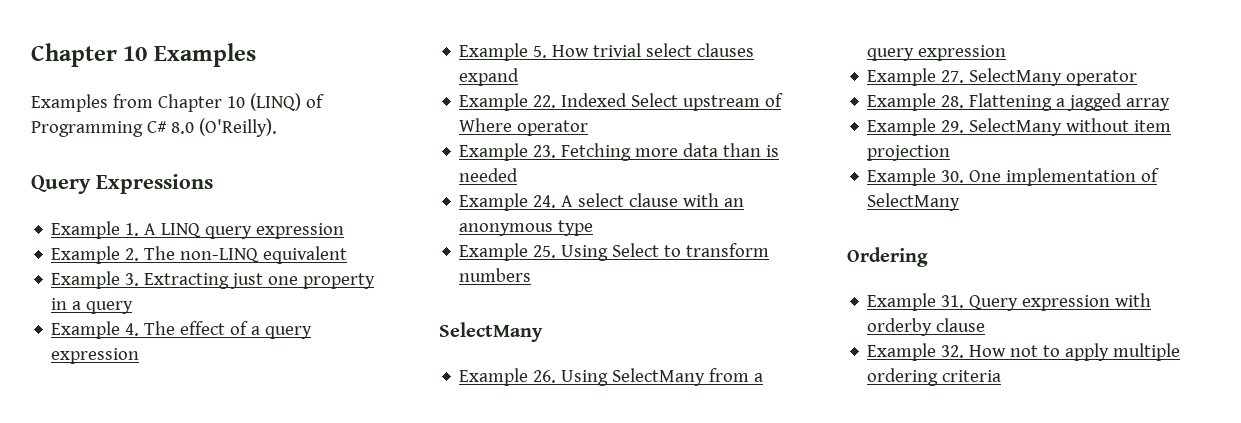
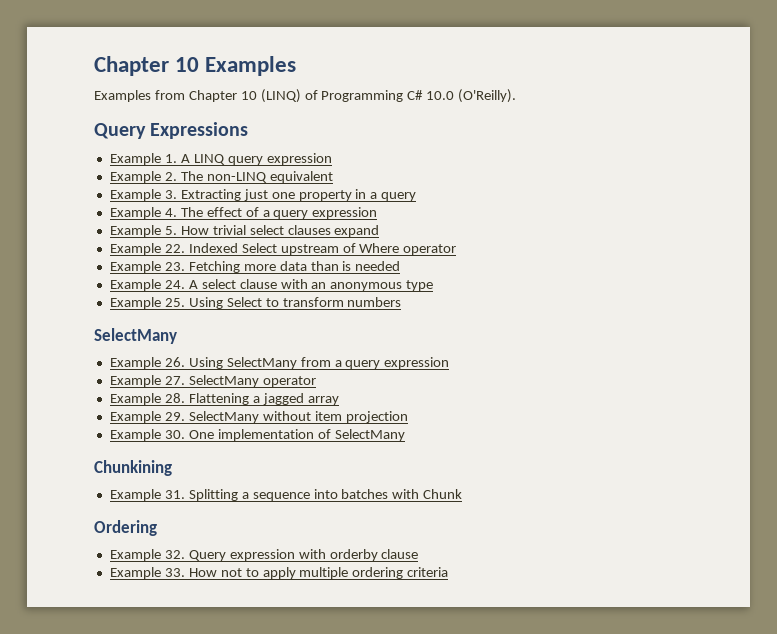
[170,122,194,134] 8.0 -> [426,91,455,100] 10.0
(961, 202) none -> [94,460,172,476] [109,489,463,501] // Chunkining // Example 31. Splitting a sequence into batches with Chunk
[941,295,965,308] 31. -> [164,550,185,559] 32.
[941,345,965,358] 32. -> [164,568,185,577] 33.

